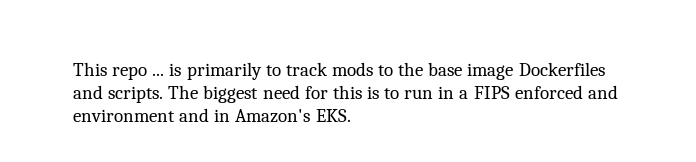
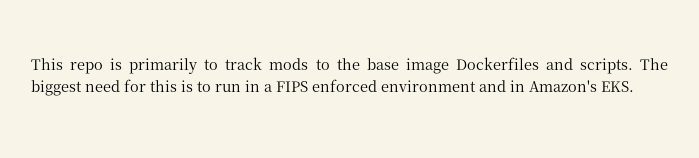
[152,73,165,76] ... -> (104, 68) none
[587,85,618,99] and -> (377, 85) none

